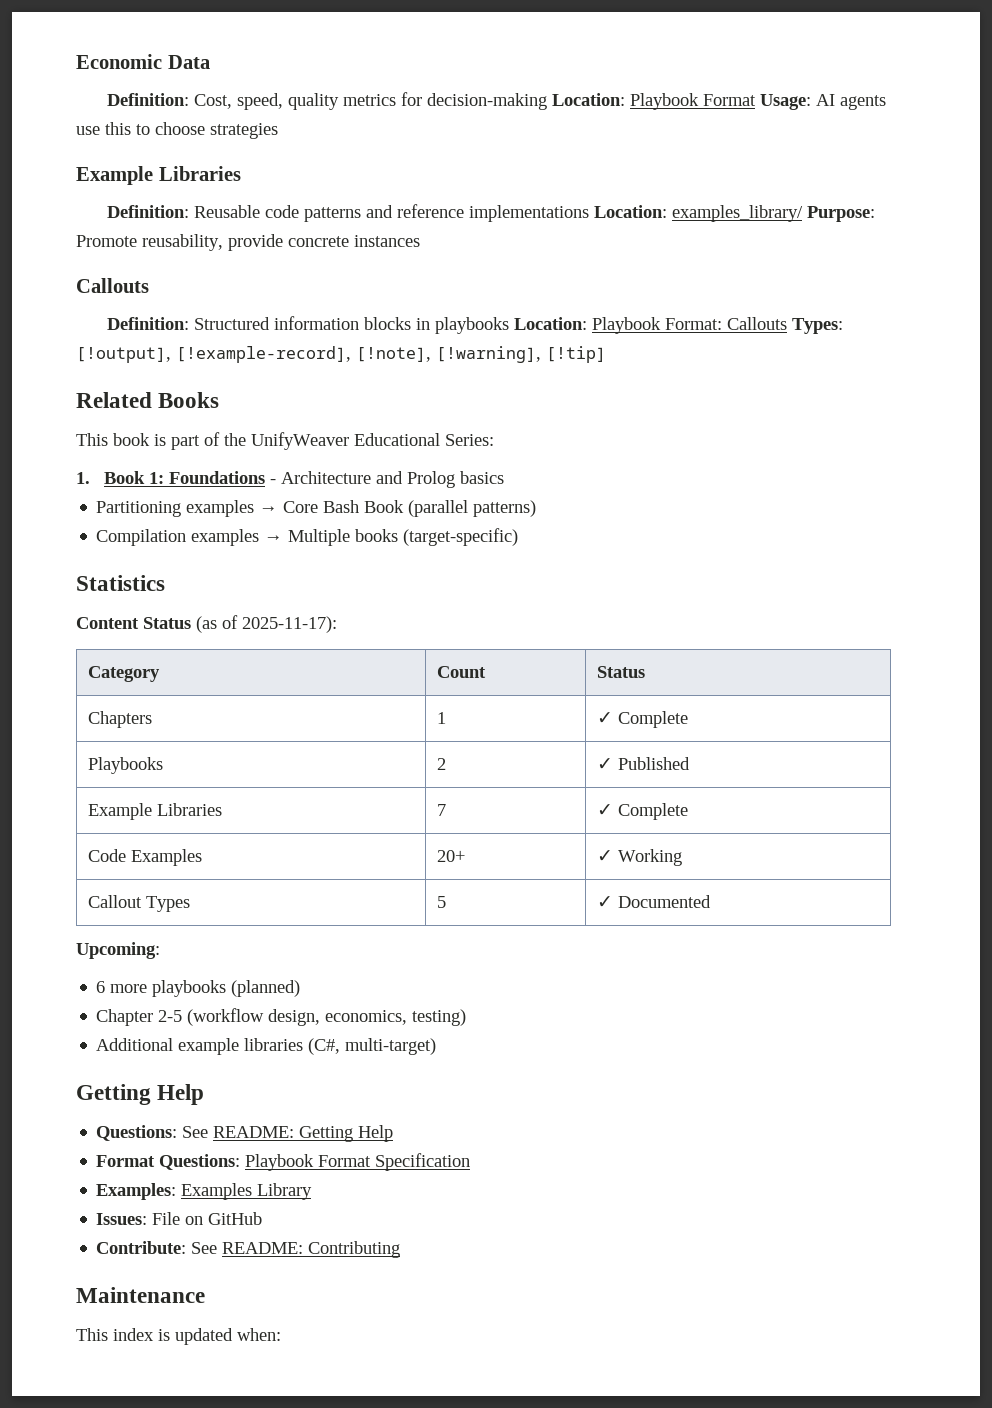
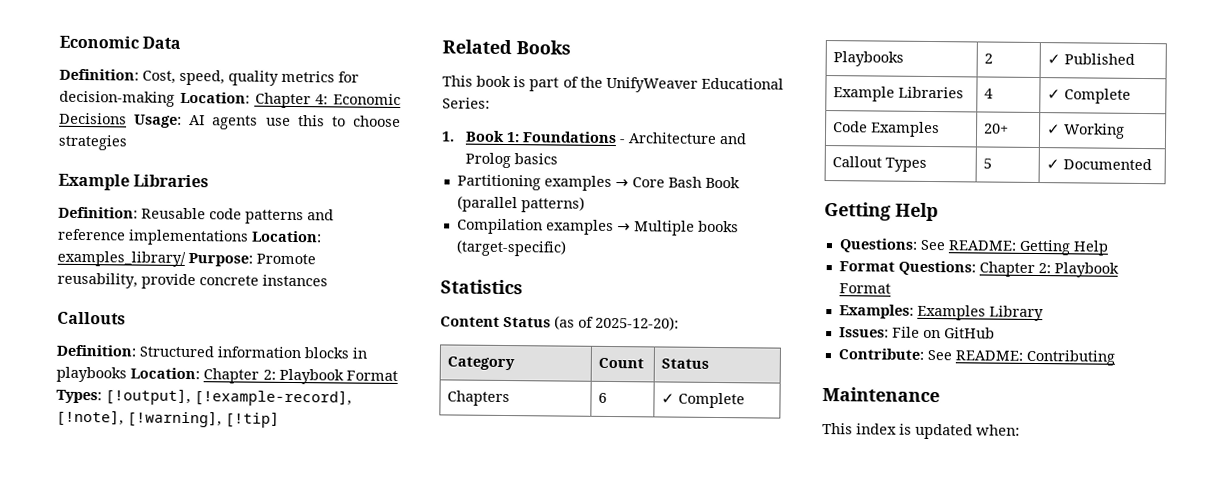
[629,93,756,110] Playbook Format -> [254,92,401,109] [59,112,127,125] Chapter 4: Economic Decisions
[591,317,787,334] Playbook Format: Callouts -> [203,368,398,385] Chapter 2: Playbook Format
[242,616,337,633] 2025-11-17): -> [595,315,679,331] 2025-12-20):
[437,712,447,724] 1 -> [597,392,607,403] 6
[437,804,447,816] 7 -> [983,88,993,99] 4
[76,942,160,959] [96,980,301,997] [96,1008,467,1026] [96,1038,437,1055] // Upcoming: // 6 more playbooks (planned) // Chapter 2-5 (workflow design, economics, testing) // Additional example libraries (C#, multi-target) -> (1152, 164) none
[245,1153,471,1171] Playbook Format Specification -> [978,261,1119,278] [838,283,891,294] Chapter 2: Playbook Format

